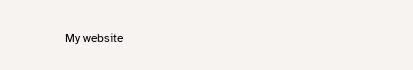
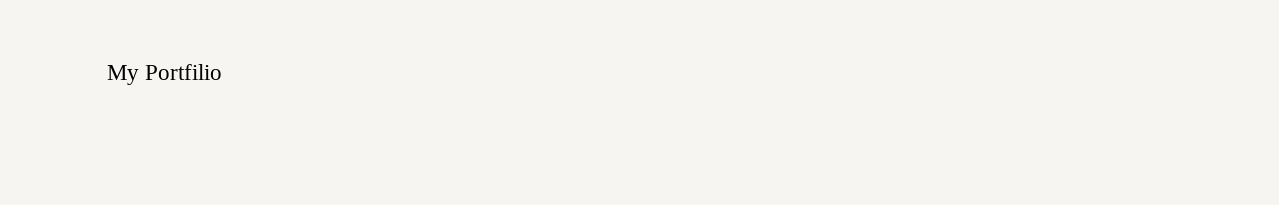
[83,33,125,42] website -> [145,64,223,80] Portfilio

